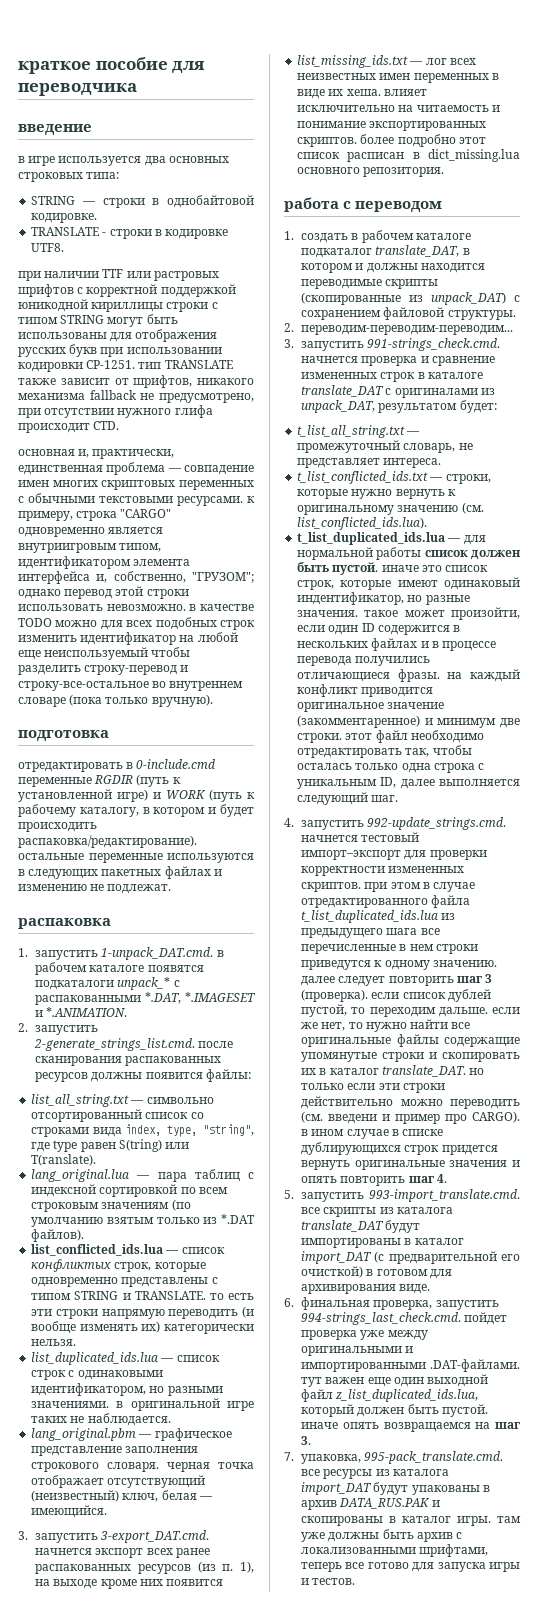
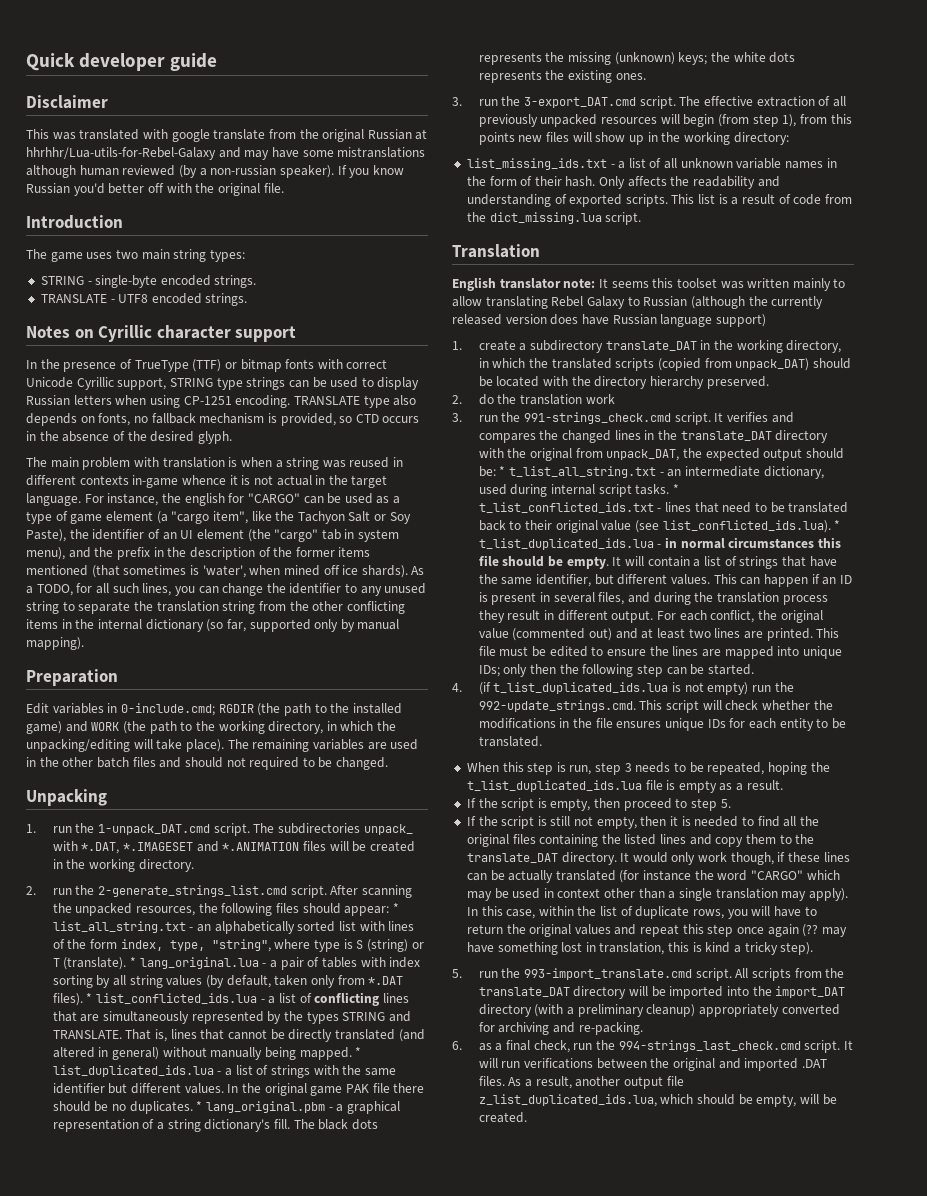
[18,57,206,74] [18,83,137,96] [18,124,92,136] [18,156,229,166] [18,172,120,182] [31,195,254,208] [31,213,98,223] [31,227,229,239] [31,243,65,252] [18,269,219,281] [18,284,236,297] [18,299,218,312] [18,314,178,327] [18,329,218,342] [18,344,222,357] [18,360,233,372] [18,375,254,388] [18,390,254,403] [18,405,213,418] [18,421,120,433] [18,449,175,459] [18,462,254,475] [18,480,254,490] [18,493,255,506] [18,509,172,521] [18,527,164,537] [18,543,162,553] [18,556,191,569] [18,571,254,584] [18,586,189,599] [18,604,254,611] [18,617,256,630] [18,632,238,645] [18,647,191,660] [18,665,189,675] [18,681,244,691] [18,694,213,707] [18,730,109,742] [18,759,216,772] [18,774,181,787] [18,789,255,802] [18,804,254,817] [18,822,97,832] [18,835,197,848] [18,853,254,863] [18,866,222,879] [18,884,172,894] [18,918,111,929] [18,947,224,960] [35,962,204,975] [35,977,180,990] [35,992,256,1005] [35,1007,128,1017] [18,1023,99,1035] [34,1038,234,1051] [35,1056,222,1066] [35,1069,251,1082] [31,1094,214,1107] [31,1109,204,1122] [31,1124,254,1137] [31,1139,190,1152] [31,1154,97,1166] [31,1169,254,1182] [31,1184,228,1197] [31,1199,191,1212] [31,1214,255,1227] [31,1229,85,1242] [31,1244,225,1256] [31,1259,206,1272] [31,1277,218,1287] [31,1291,255,1300] [31,1306,255,1319] [31,1321,255,1334] [31,1339,77,1346] [31,1352,220,1365] [31,1370,163,1380] [31,1383,223,1396] [31,1398,255,1411] [31,1413,171,1426] [31,1428,232,1441] [31,1446,199,1456] [31,1462,254,1472] [31,1475,206,1488] [31,1490,213,1502] [31,1505,108,1518] [18,1530,210,1543] [35,1548,210,1558] [35,1561,254,1574] [35,1579,224,1589] [297,55,476,68] [297,73,499,83] [297,89,427,99] [297,105,500,112] [297,121,487,131] [297,134,486,147] [297,149,520,162] [297,167,445,177] [284,197,443,213] [284,230,471,243] [301,245,470,258] [301,263,485,273] [301,279,439,289] [301,292,520,305] [301,307,516,320] [284,323,514,335] [284,338,501,351] [301,356,495,366] [301,372,483,382] [301,385,495,398] [301,400,497,413] [297,425,421,438] [297,440,473,453] [297,458,442,468] [297,471,491,484] [297,489,456,499] [297,502,484,515] [297,517,428,530] [297,532,486,545] [297,547,521,560] [297,562,489,575] [297,577,520,590] [297,592,470,605] [297,607,520,620] [297,623,461,635] [297,638,497,651] [297,656,431,666] [297,669,520,682] [297,684,434,697] [297,702,445,712] [297,715,520,728] [297,730,484,743] [297,745,472,758] [297,763,485,773] [297,777,520,789] [297,792,399,805] [284,817,507,830] [301,832,420,842] [301,850,487,860] [301,866,465,876] [301,882,476,892] [301,895,471,908] [301,910,456,923] [301,928,440,938] [301,944,478,954] [301,960,497,970] [301,974,493,986] [301,989,491,1002] [301,1004,520,1017] [301,1019,471,1032] [301,1034,520,1047] [301,1052,520,1062] [301,1065,485,1077] [301,1083,445,1093] [301,1096,520,1109] [301,1111,520,1124] [301,1129,444,1139] [301,1142,498,1155] [301,1160,520,1170] [301,1174,447,1186] [284,1189,520,1202] [301,1207,453,1217] [301,1220,421,1233] [301,1238,464,1248] [301,1251,520,1264] [301,1266,452,1279] [301,1284,431,1294] [284,1297,499,1310] [301,1312,508,1325] [301,1330,428,1340] [301,1346,414,1356] [301,1359,520,1372] [301,1374,489,1387] [301,1389,479,1402] [301,1404,488,1417] [301,1422,520,1432] [301,1436,312,1445] [284,1451,504,1464] [301,1469,449,1479] [301,1482,490,1495] [301,1498,440,1510] [301,1516,521,1526] [301,1529,463,1542] [301,1544,489,1557] [301,1562,520,1572] [301,1578,356,1585] краткое пособие для переводчика // введение // в игре используется два основных строковых типа: // STRING — строки в однобайтовой кодировке. // TRANSLATE - строки в кодировке UTF8. // при наличии TTF или растровых шрифтов с корректной поддержкой юникодной кириллицы строки с типом STRING могут быть использованы для отображения русских букв при использовании кодировки CP-1251. тип TRANSLATE также зависит от шрифтов, никакого механизма fallback не предусмотрено, при отсутствии нужного глифа происходит CTD. // основная и, практически, единственная проблема — совпадение имен многих скриптовых переменных с обычными текстовыми ресурсами. к примеру, строка "CARGO" одновременно является внутриигровым типом, идентификатором элемента интерфейса и, собственно, "ГРУЗОМ"; однако перевод этой строки использовать невозможно. в качестве TODO можно для всех подобных строк изменить идентификатор на любой еще неиспользуемый чтобы разделить строку-перевод и строку-все-остальное во внутреннем словаре (пока только вручную). // подготовка // отредактировать в 0-include.cmd переменные RGDIR (путь к установленной игре) и WORK (путь к рабочему каталогу, в котором и будет происходить распаковка/редактирование). остальные переменные используются в следующих пакетных файлах и изменению не подлежат. // распаковка // 1. запустить 1-unpack_DAT.cmd. в рабочем каталоге появятся подкаталоги unpack_* с распакованными *.DAT, *.IMAGESET и *.ANIMATION. // 2. запустить 2-generate_strings_list.cmd. после сканирования распакованных ресурсов должны появится файлы: // list_all_string.txt — символьно отсортированный список со строками вида index, type, "string", где type равен S(tring) или T(ranslate). // lang_original.lua — пара таблиц с индексной сортировкой по всем строковым значениям (по умолчанию взятым только из *.DAT файлов). // list_conflicted_ids.lua — список конфликтых строк, которые одновременно представлены с типом STRING и TRANSLATE. то есть эти строки напрямую переводить (и вообще изменять их) категорически нельзя. // list_duplicated_ids.lua — список строк с одинаковыми идентификатором, но разными значениями. в оригинальной игре таких не наблюдается. // lang_original.pbm — графическое представление заполнения строкового словаря. черная точка отображает отсутствующий (неизвестный) ключ, белая — имеющийся. // 3. запустить 3-export_DAT.cmd. начнется экспорт всех ранее распакованных ресурсов (из п. 1), на выходе кроме них появится // list_missing_ids.txt — лог всех неизвестных имен переменных в виде их хеша. влияет исключительно на читаемость и понимание экспортированных скриптов. более подробно этот список расписан в dict_missing.lua основного репозитория. // работа с переводом // 1. создать в рабочем каталоге подкаталог translate_DAT, в котором и должны находится переводимые скрипты (скопированные из unpack_DAT) с сохранением файловой структуры. // 2. переводим-переводим-переводим... // 3. запустить 991-strings_check.cmd. начнется проверка и сравнение измененных строк в каталоге translate_DAT с оригиналами из unpack_DAT, результатом будет: // t_list_all_string.txt — промежуточный словарь, не представляет интереса. // t_list_conflicted_ids.txt — строки, которые нужно вернуть к оригинальному значению (см. list_conflicted_ids.lua). // t_list_duplicated_ids.lua — для нормальной работы список должен быть пустой. иначе это список строк, которые имеют одинаковый индентификатор, но разные значения. такое может произойти, если один ID содержится в нескольких файлах и в процессе перевода получились отличающиеся фразы. на каждый конфликт приводится оригинальное значение (закомментаренное) и минимум две строки. этот файл необходимо отредактировать так, чтобы осталась только одна строка с уникальным ID, далее выполняется следующий шаг. // 4. запустить 992-update_strings.cmd. начнется тестовый импорт–экспорт для проверки корректности измененных скриптов. при этом в случае отредактированного файла t_list_duplicated_ids.lua из предыдущего шага все перечисленные в нем строки приведутся к одному значению. далее следует повторить шаг 3 (проверка). если список дублей пустой, то переходим дальше. если же нет, то нужно найти все оригинальные файлы содержащие упомянутые строки и скопировать их в каталог translate_DAT. но только если эти строки действительно можно переводить (см. введени и пример про CARGO). в ином случае в списке дублирующихся строк придется вернуть оригинальные значения и опять повторить шаг 4. // 5. запустить 993-import_translate.cmd. все скрипты из каталога translate_DAT будут импортированы в каталог import_DAT (с предварительной его очисткой) в готовом для архивирования виде. // 6. финальная проверка, запустить 994-strings_last_check.cmd. пойдет проверка уже между оригинальными и импортированными .DAT-файлами. тут важен еще один выходной файл z_list_duplicated_ids.lua, который должен быть пустой. иначе опять возвращаемся на шаг 3. // 7. упаковка, 995-pack_translate.cmd. все ресурсы из каталога import_DAT будут упакованы в архив DATA_RUS.PAK и скопированы в каталог игры. там уже должны быть архив с локализованными шрифтами, теперь все готово для запуска игры и тестов. -> [26,53,218,71] [26,95,108,109] [26,129,428,142] [26,147,426,160] [26,165,404,178] [26,183,284,196] [26,215,123,229] [26,249,245,262] [40,275,257,288] [40,293,248,306] [26,325,297,342] [26,359,388,372] [26,377,420,390] [26,395,417,408] [26,413,420,426] [26,431,232,444] [26,457,404,470] [26,475,388,488] [26,493,401,506] [26,511,411,524] [26,529,400,542] [26,547,371,560] [26,565,425,578] [26,583,427,596] [26,601,405,614] [26,619,400,632] [26,637,84,650] [26,669,118,686] [26,703,402,716] [26,721,397,734] [26,739,419,752] [26,757,389,770] [26,789,107,806] [26,823,413,836] [52,841,415,854] [52,859,194,872] [26,885,413,898] [52,903,399,916] [52,921,415,934] [52,939,424,952] [52,957,421,970] [52,975,404,988] [52,992,409,1006] [52,1011,411,1024] [52,1029,425,1042] [52,1047,362,1060] [52,1065,396,1078] [52,1083,425,1096] [52,1101,400,1114] [52,1119,378,1132] [478,52,796,65] [478,70,646,83] [452,96,846,109] [478,114,852,127] [478,132,789,145] [466,158,837,170] [466,176,780,189] [466,194,852,207] [466,212,642,225] [452,244,540,258] [452,277,846,291] [452,296,824,309] [452,314,766,327] [452,340,842,353] [478,358,851,371] [478,376,769,389] [452,394,615,405] [452,412,794,425] [478,430,829,443] [478,448,844,461] [478,466,824,479] [478,484,680,497] [478,502,849,513] [478,520,841,533] [478,537,842,550] [478,555,837,569] [478,574,852,587] [478,592,828,605] [478,610,823,623] [478,628,840,641] [478,646,842,659] [478,664,754,677] [452,682,794,695] [478,700,833,713] [478,718,846,731] [478,736,542,747] [466,762,830,775] [466,780,783,793] [466,798,731,811] [466,816,819,829] [466,834,815,847] [466,852,850,865] [466,870,840,883] [466,888,848,901] [466,906,817,919] [466,924,847,937] [466,942,814,955] [452,968,845,981] [478,986,846,999] [478,1004,840,1017] [478,1022,643,1035] [452,1040,853,1053] [478,1058,827,1071] [478,1076,684,1089] [478,1094,837,1107] [478,1112,527,1123] Quick developer guide // Disclaimer // This was translated with google translate from the original Russian at hhrhhr/Lua-utils-for-Rebel-Galaxy and may have some mistranslations although human reviewed (by a non-russian speaker). If you know Russian you'd better off with the original file. // Introduction // The game uses two main string types: // STRING - single-byte encoded strings. // TRANSLATE - UTF8 encoded strings. // Notes on Cyrillic character support // In the presence of TrueType (TTF) or bitmap fonts with correct Unicode Cyrillic support, STRING type strings can be used to display Russian letters when using CP-1251 encoding. TRANSLATE type also depends on fonts, no fallback mechanism is provided, so CTD occurs in the absence of the desired glyph. // The main problem with translation is when a string was reused in different contexts in-game whence it is not actual in the target language. For instance, the english for "CARGO" can be used as a type of game element (a "cargo item", like the Tachyon Salt or Soy Paste), the identifier of an UI element (the "cargo" tab in system menu), and the prefix in the description of the former items mentioned (that sometimes is 'water', when mined off ice shards). As a TODO, for all such lines, you can change the identifier to any unused string to separate the translation string from the other conflicting items in the internal dictionary (so far, supported only by manual mapping). // Preparation // Edit variables in 0-include.cmd; RGDIR (the path to the installed game) and WORK (the path to the working directory, in which the unpacking/editing will take place). The remaining variables are used in the other batch files and should not required to be changed. // Unpacking // 1. run the 1-unpack_DAT.cmd script. The subdirectories unpack_ with *.DAT, *.IMAGESET and *.ANIMATION files will be created in the working directory. // 2. run the 2-generate_strings_list.cmd script. After scanning the unpacked resources, the following files should appear: * list_all_string.txt - an alphabetically sorted list with lines of the form index, type, "string", where type is S (string) or T (translate). * lang_original.lua - a pair of tables with index sorting by all string values (by default, taken only from *.DAT files). * list_conflicted_ids.lua - a list of conflicting lines that are simultaneously represented by the types STRING and TRANSLATE. That is, lines that cannot be directly translated (and altered in general) without manually being mapped. * list_duplicated_ids.lua - a list of strings with the same identifier but different values. In the original game PAK file there should be no duplicates. * lang_original.pbm - a graphical representation of a string dictionary's fill. The black dots represents the missing (unknown) keys; the white dots represents the existing ones. // 3. run the 3-export_DAT.cmd script. The effective extraction of all previously unpacked resources will begin (from step 1), from this points new files will show up in the working directory: // list_missing_ids.txt - a list of all unknown variable names in the form of their hash. Only affects the readability and understanding of exported scripts. This list is a result of code from the dict_missing.lua script. // Translation // English translator note: It seems this toolset was written mainly to allow translating Rebel Galaxy to Russian (although the currently released version does have Russian language support) // 1. create a subdirectory translate_DAT in the working directory, in which the translated scripts (copied from unpack_DAT) should be located with the directory hierarchy preserved. // 2. do the translation work // 3. run the 991-strings_check.cmd script. It verifies and compares the changed lines in the translate_DAT directory with the original from unpack_DAT, the expected output should be: * t_list_all_string.txt - an intermediate dictionary, used during internal script tasks. * t_list_conflicted_ids.txt - lines that need to be translated back to their original value (see list_conflicted_ids.lua). * t_list_duplicated_ids.lua - in normal circumstances this file should be empty. It will contain a list of strings that have the same identifier, but different values. This can happen if an ID is present in several files, and during the translation process they result in different output. For each conflict, the original value (commented out) and at least two lines are printed. This file must be edited to ensure the lines are mapped into unique IDs; only then the following step can be started. // 4. (if t_list_duplicated_ids.lua is not empty) run the 992-update_strings.cmd. This script will check whether the modifications in the file ensures unique IDs for each entity to be translated. // When this step is run, step 3 needs to be repeated, hoping the t_list_duplicated_ids.lua file is empty as a result. // If the script is empty, then proceed to step 5. // If the script is still not empty, then it is needed to find all the original files containing the listed lines and copy them to the translate_DAT directory. It would only work though, if these lines can be actually translated (for instance the word "CARGO" which may be used in context other than a single translation may apply). In this case, within the list of duplicate rows, you will have to return the original values and repeat this step once again (?? may have something lost in translation, this is kind a tricky step). // 5. run the 993-import_translate.cmd script. All scripts from the translate_DAT directory will be imported into the import_DAT directory (with a preliminary cleanup) appropriately converted for archiving and re-packing. // 6. as a final check, run the 994-strings_last_check.cmd script. It will run verifications between the original and imported .DAT files. As a result, another output file z_list_duplicated_ids.lua, which should be empty, will be created.

